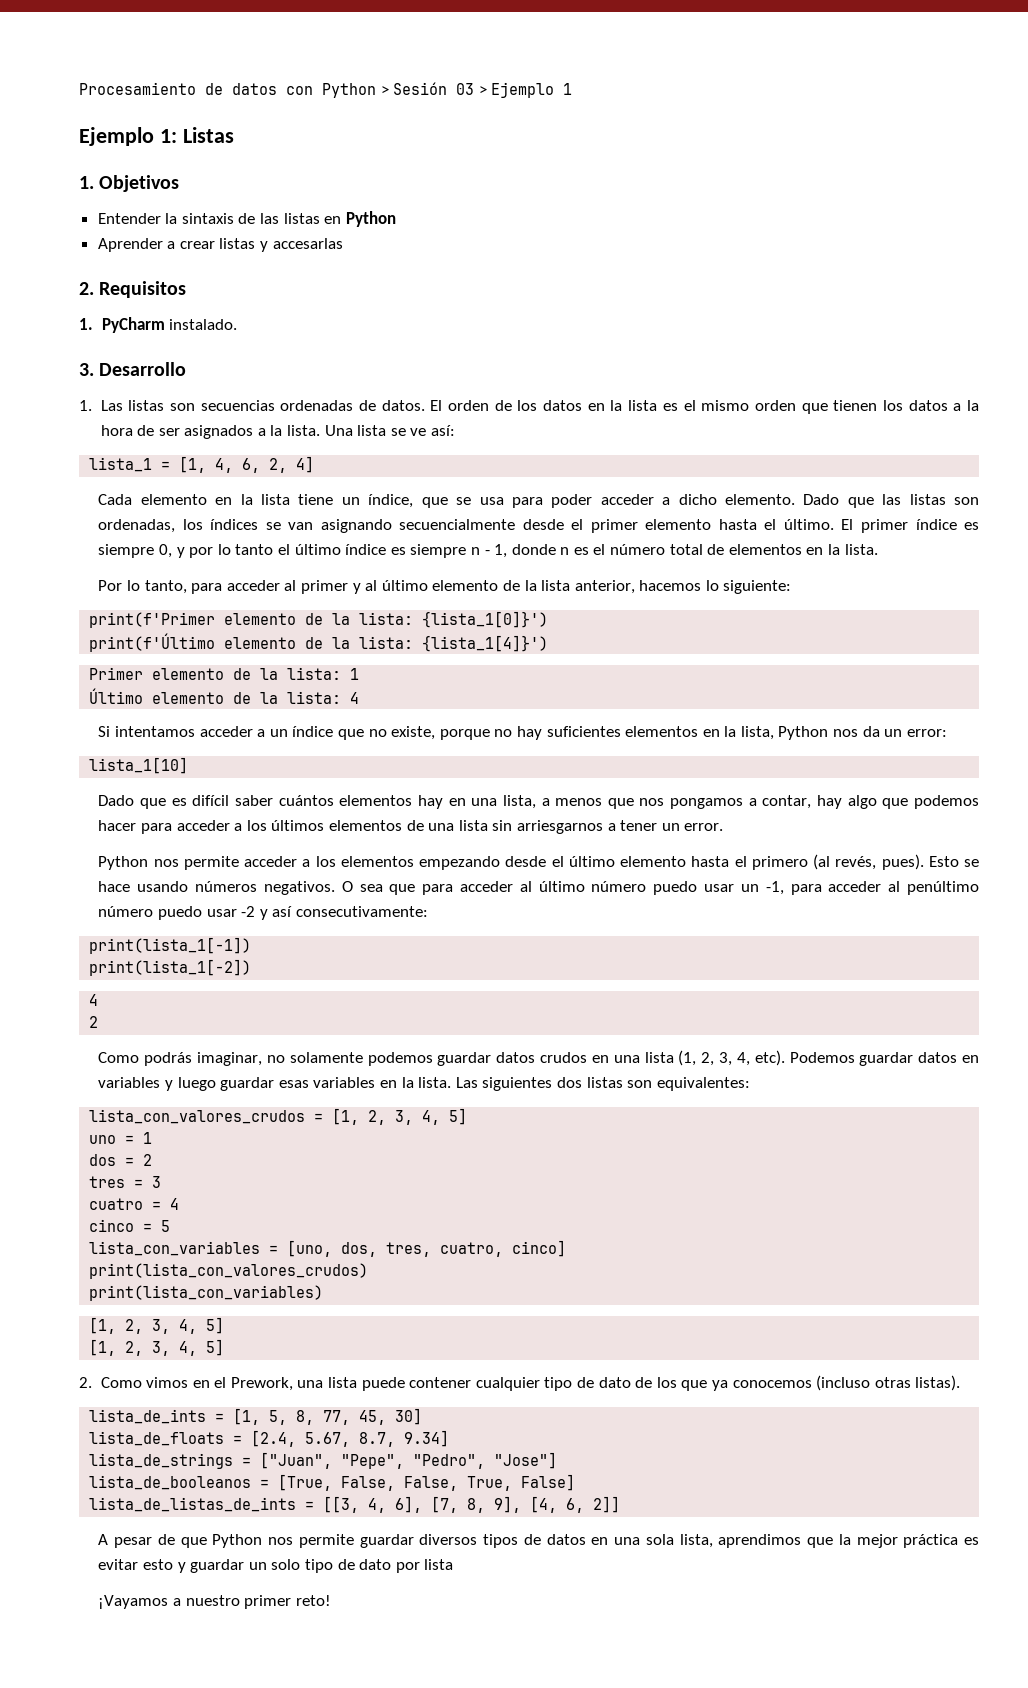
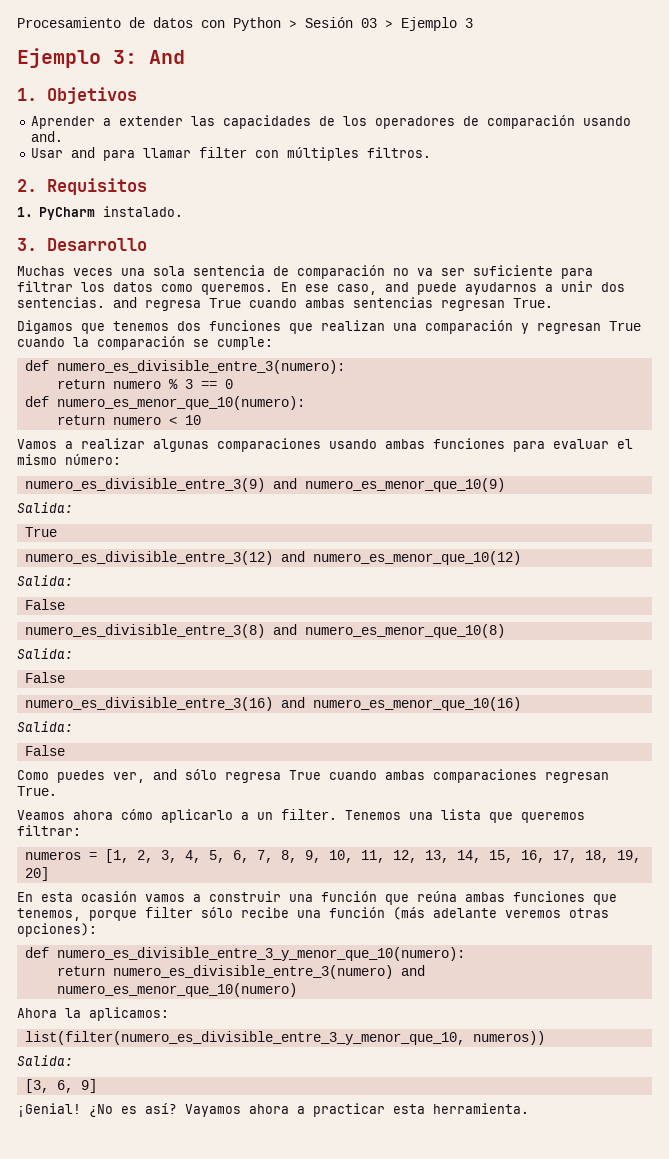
[563,83,573,95] [79,127,234,146] 1 // Ejemplo 1: Listas -> [465,18,473,28] [17,48,185,68] 3 // Ejemplo 3: And
[97,211,396,227] [97,238,343,252] Entender la sintaxis de las listas en Python // Aprender a crear listas y accesarlas -> [30,115,631,129] [30,131,63,142] [30,147,431,161] Aprender a extender las capacidades de los operadores de comparación usando and. // Usar and para llamar filter con múltiples filtros.
[79,400,979,414] [100,425,455,439] [89,456,315,473] [98,494,979,508] [98,519,980,533] [98,544,878,558] [98,580,792,594] [89,611,549,628] [89,633,549,652] [89,667,360,680] [89,688,360,704] [98,726,947,740] [89,757,189,774] [98,795,980,809] [98,820,724,834] [98,854,979,870] [98,881,979,895] [98,906,428,920] [89,937,252,954] [89,959,252,976] [89,994,99,1006] [89,1016,99,1028] [98,1050,979,1066] [98,1077,750,1091] [89,1109,306,1124] 1. Las listas son secuencias ordenadas de datos. El orden de los datos en la lista es el mismo orden que tienen los datos a la hora de ser asignados a la lista. Una lista se ve así: // lista_1 = [1, 4, 6, 2, 4] // Cada elemento en la lista tiene un índice, que se usa para poder acceder a dicho elemento. Dado que las listas son ordenadas, los índices se van asignando secuencialmente desde el primer elemento hasta el último. El primer índice es siempre 0, y por lo tanto el último índice es siempre n - 1, donde n es el número total de elementos en la lista. // Por lo tanto, para acceder al primer y al último elemento de la lista anterior, hacemos lo siguiente: // print(f'Primer elemento de la lista: {lista_1[0]}') // print(f'Último elemento de la lista: {lista_1[4]}') // Primer elemento de la lista: 1 // Último elemento de la lista: 4 // Si intentamos acceder a un índice que no existe, porque no hay suficientes elementos en la lista, Python nos da un error: // lista_1[10] // Dado que es difícil saber cuántos elementos hay en una lista, a menos que nos pongamos a contar, hay algo que podemos hacer para acceder a los últimos elementos de una lista sin arriesgarnos a tener un error. // Python nos permite acceder a los elementos empezando desde el último elemento hasta el primero (al revés, pues). Esto se hace usando números negativos. O sea que para acceder al último número puedo usar un -1, para acceder al penúltimo número puedo usar -2 y así consecutivamente: // print(lista_1[-1]) // print(lista_1[-2]) // 4 // 2 // Como podrás imaginar, no solamente podemos guardar datos crudos en una lista (1, 2, 3, 4, etc). Podemos guardar datos en variables y luego guardar esas variables en la lista. Las siguientes dos listas son equivalentes: // lista_con_valores_crudos -> [17,265,593,279] [17,281,625,295] [17,297,553,311] [17,320,641,334] [17,336,273,350] [24,360,345,374] [56,379,233,389] [24,396,305,410] [56,415,201,425] [17,438,633,452] [17,454,121,465] [24,478,505,492] [17,502,73,513] [24,527,57,537] [24,551,521,565] [17,575,73,586] [24,599,65,610] [24,624,505,638] [17,648,73,659] [24,672,65,683] [24,697,521,711] [17,721,73,732] [24,745,65,756] [17,769,609,783] [17,786,57,796] [17,809,585,823] [17,825,81,836] [24,851,81,860] Muchas veces una sola sentencia de comparación no va ser suficiente para filtrar los datos como queremos. En ese caso, and puede ayudarnos a unir dos sentencias. and regresa True cuando ambas sentencias regresan True. // Digamos que tenemos dos funciones que realizan una comparación y regresan True cuando la comparación se cumple: // def numero_es_divisible_entre_3(numero): // return numero % 3 == 0 // def numero_es_menor_que_10(numero): // return numero < 10 // Vamos a realizar algunas comparaciones usando ambas funciones para evaluar el mismo número: // numero_es_divisible_entre_3(9) and numero_es_menor_que_10(9) // Salida: // True // numero_es_divisible_entre_3(12) and numero_es_menor_que_10(12) // Salida: // False // numero_es_divisible_entre_3(8) and numero_es_menor_que_10(8) // Salida: // False // numero_es_divisible_entre_3(16) and numero_es_menor_que_10(16) // Salida: // False // Como puedes ver, and sólo regresa True cuando ambas comparaciones regresan True. // Veamos ahora cómo aplicarlo a un filter. Tenemos una lista que queremos filtrar: // numeros
[449,1108,468,1125] [89,1132,153,1144] [89,1154,153,1166] [89,1176,162,1188] [89,1198,180,1210] [89,1219,171,1232] [89,1240,567,1257] [89,1263,369,1279] [89,1285,324,1301] [89,1317,225,1334] [89,1339,225,1356] [79,1375,961,1391] [89,1408,423,1425] [89,1430,450,1447] [89,1452,558,1469] [89,1474,576,1491] [89,1496,621,1513] [98,1534,979,1548] [98,1559,454,1573] [98,1595,331,1609] 5] // uno = 1 // dos = 2 // tres = 3 // cuatro = 4 // cinco = 5 // lista_con_variables = [uno, dos, tres, cuatro, cinco] // print(lista_con_valores_crudos) // print(lista_con_variables) // [1, 2, 3, 4, 5] // [1, 2, 3, 4, 5] // 2. Como vimos en el Prework, una lista puede contener cualquier tipo de dato de los que ya conocemos (incluso otras listas). // lista_de_ints = [1, 5, 8, 77, 45, 30] // lista_de_floats = [2.4, 5.67, 8.7, 9.34] // lista_de_strings = ["Juan", "Pepe", "Pedro", "Jose"] // lista_de_booleanos = [True, False, False, True, False] // lista_de_listas_de_ints = [[3, 4, 6], [7, 8, 9], [4, 6, 2]] // A pesar de que Python nos permite guardar diversos tipos de datos en una sola lista, aprendimos que la mejor práctica es evitar esto y guardar un solo tipo de dato por lista // ¡Vayamos a nuestro primer reto! -> [208,850,641,863] [24,867,49,881] [17,891,617,905] [17,907,609,921] [17,923,97,937] [24,947,465,961] [56,965,425,979] [56,983,297,997] [17,1007,169,1021] [24,1031,545,1045] [17,1055,73,1066] [24,1079,97,1093] [17,1103,529,1117] 5, 6, 7, 8, 9, 10, 11, 12, 13, 14, 15, 16, 17, 18, 19, 20] // En esta ocasión vamos a construir una función que reúna ambas funciones que tenemos, porque filter sólo recibe una función (más adelante veremos otras opciones): // def numero_es_divisible_entre_3_y_menor_que_10(numero): // return numero_es_divisible_entre_3(numero) and numero_es_menor_que_10(numero) // Ahora la aplicamos: // list(filter(numero_es_divisible_entre_3_y_menor_que_10, numeros)) // Salida: // [3, 6, 9] // ¡Genial! ¿No es así? Vayamos ahora a practicar esta herramienta.

